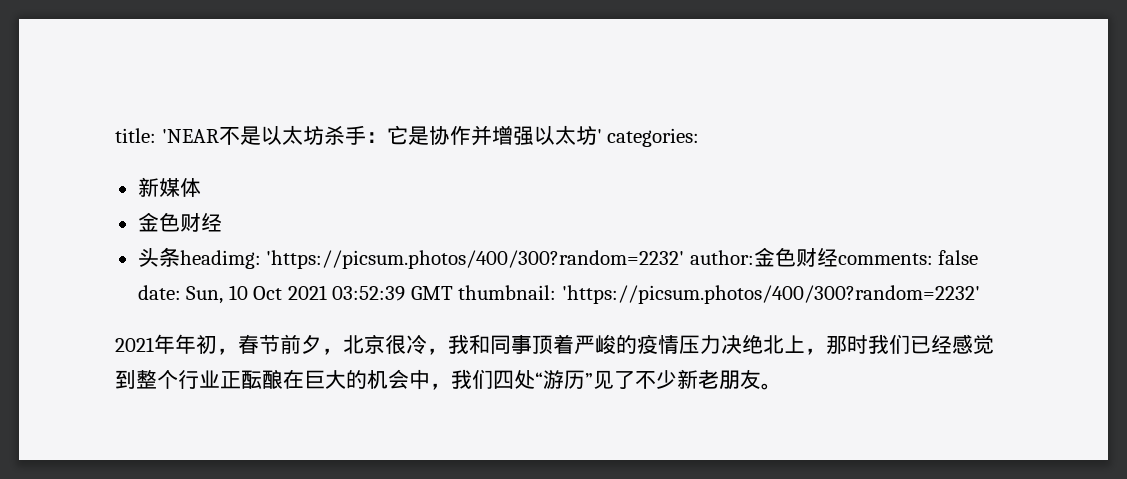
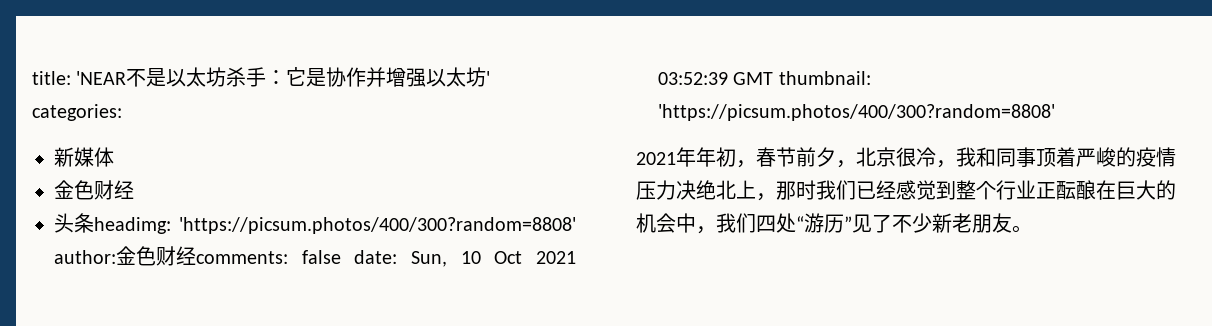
[266,250,685,269] 'https://picsum.photos/400/300?random=2232' -> [179,217,576,234] 'https://picsum.photos/400/300?random=8808'
[561,285,980,304] 'https://picsum.photos/400/300?random=2232' -> [658,104,1055,121] 'https://picsum.photos/400/300?random=8808'

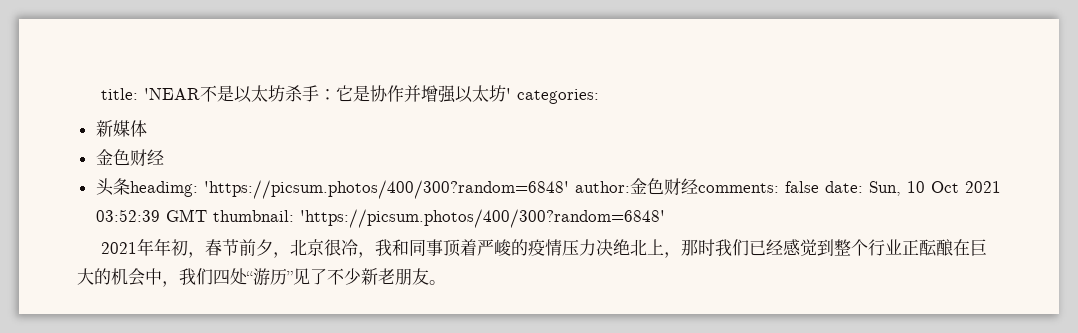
[179,217,576,234] 'https://picsum.photos/400/300?random=8808' -> [203,180,569,199] 'https://picsum.photos/400/300?random=6848'
[658,104,1055,121] 'https://picsum.photos/400/300?random=8808' -> [299,209,665,228] 'https://picsum.photos/400/300?random=6848'

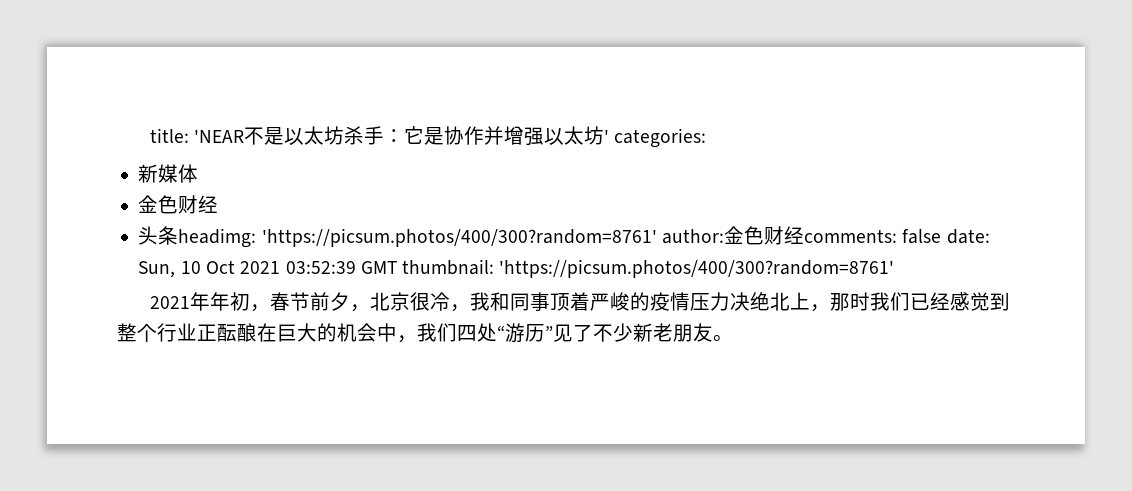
[203,180,569,199] 'https://picsum.photos/400/300?random=6848' -> [261,228,657,247] 'https://picsum.photos/400/300?random=8761'
[299,209,665,228] 'https://picsum.photos/400/300?random=6848' -> [499,259,895,278] 'https://picsum.photos/400/300?random=8761'

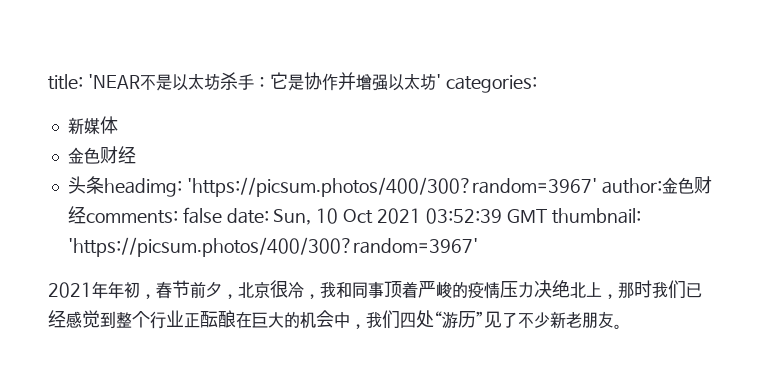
[261,228,657,247] 'https://picsum.photos/400/300?random=8761' -> [186,177,597,197] 'https://picsum.photos/400/300?random=3967'
[499,259,895,278] 'https://picsum.photos/400/300?random=8761' -> [67,237,478,257] 'https://picsum.photos/400/300?random=3967'

